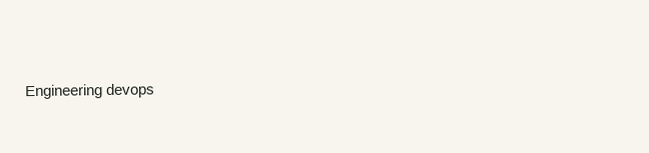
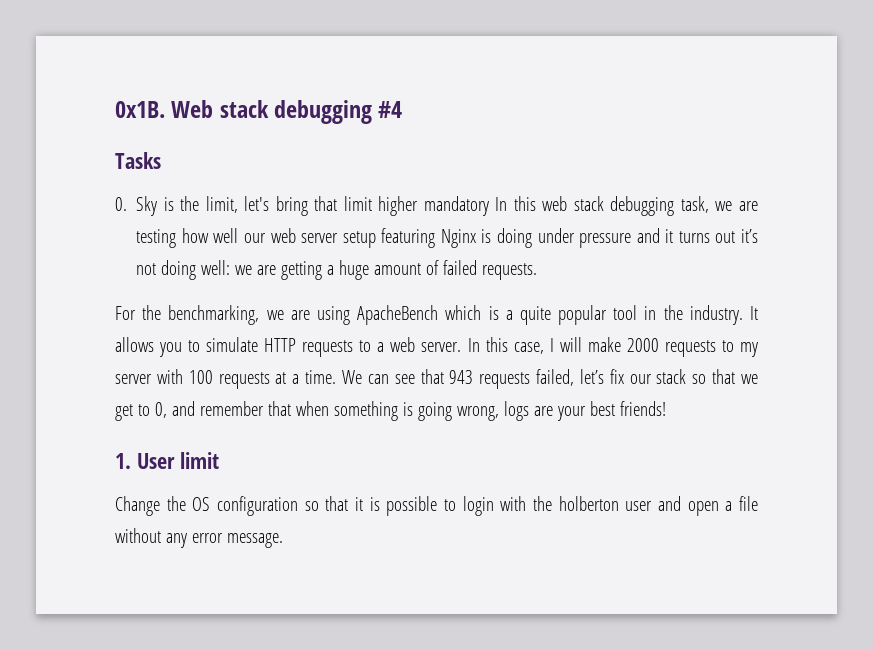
[25,83,156,100] Engineering devops -> [115,100,403,124] [115,152,161,169] [115,196,758,216] [136,228,759,248] [136,260,538,280] [115,305,758,325] [115,337,759,357] [115,369,759,389] [115,401,666,421] [115,452,219,469] [115,496,758,516] [115,528,283,548] 0x1B. Web stack debugging #4 // Tasks // 0. Sky is the limit, let's bring that limit higher mandatory In this web stack debugging task, we are testing how well our web server setup featuring Nginx is doing under pressure and it turns out it’s not doing well: we are getting a huge amount of failed requests. // For the benchmarking, we are using ApacheBench which is a quite popular tool in the industry. It allows you to simulate HTTP requests to a web server. In this case, I will make 2000 requests to my server with 100 requests at a time. We can see that 943 requests failed, let’s fix our stack so that we get to 0, and remember that when something is going wrong, logs are your best friends! // 1. User limit // Change the OS configuration so that it is possible to login with the holberton user and open a file without any error message.

